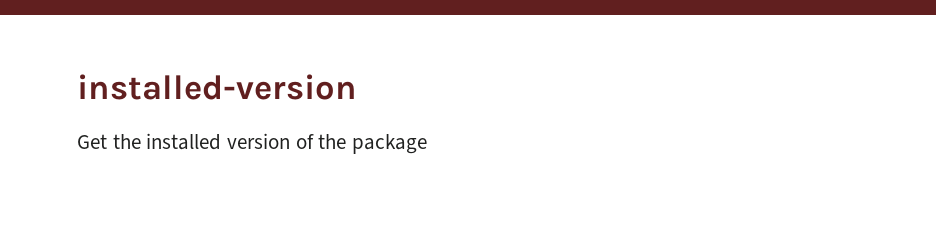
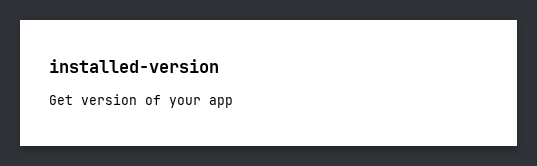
[112,133,428,154] the installed version of the package -> [81,94,233,108] version of your app

